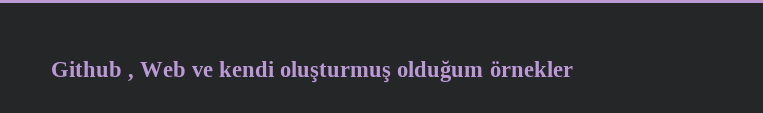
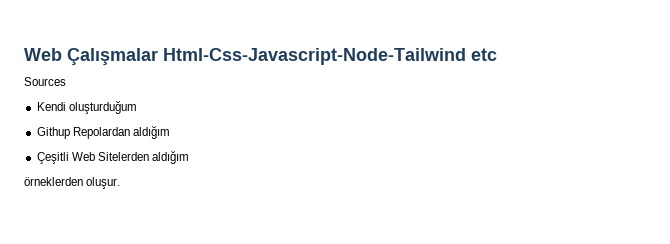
[51,60,573,83] Github , Web ve kendi oluşturmuş olduğum örnekler -> [24,48,497,66] [24,77,66,86] [36,100,137,114] [36,125,170,139] [36,150,189,164] [24,177,121,189] Web Çalışmalar Html-Css-Javascript-Node-Tailwind etc // Sources // Kendi oluşturduğum // Githup Repolardan aldığım // Çeşitli Web Sitelerden aldığım // örneklerden oluşur.

